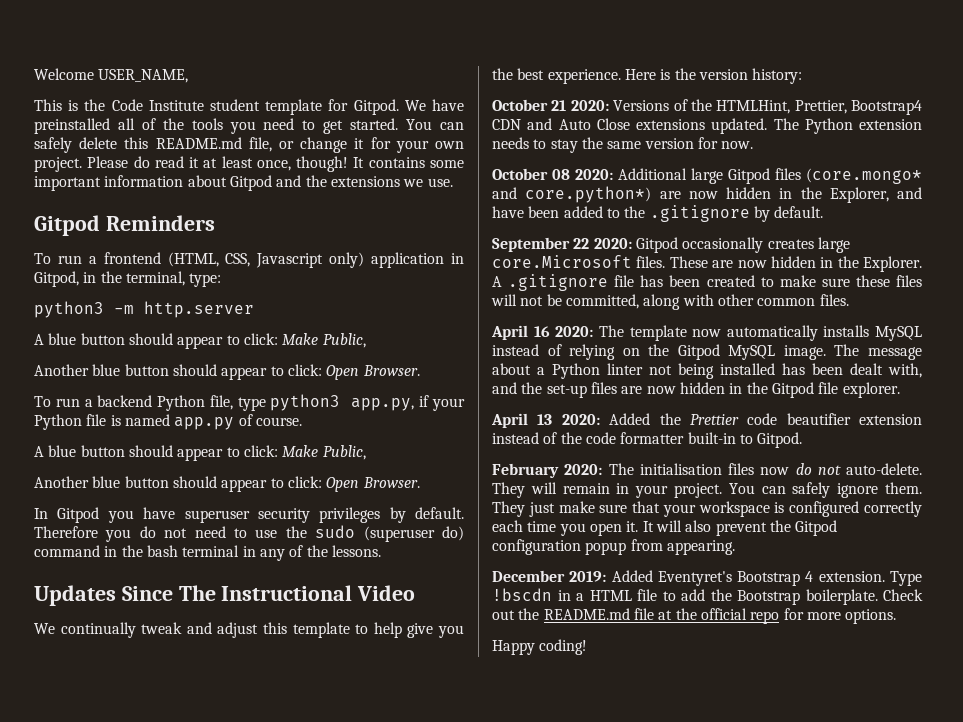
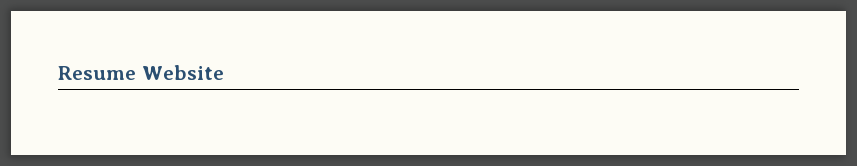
[34,68,189,83] [34,99,464,115] [34,118,465,134] [34,137,464,153] [34,156,464,172] [34,175,453,191] [34,215,215,236] [34,252,465,268] [34,271,222,287] [34,301,254,318] [34,333,366,349] [34,364,420,380] [34,394,465,411] [34,414,302,430] [34,445,366,461] [34,476,420,492] [34,507,464,523] [34,525,464,542] [34,545,381,561] [34,585,416,606] [34,622,465,638] [492,68,803,84] [492,99,922,115] [492,118,922,134] [492,137,754,153] [492,168,922,184] [492,186,922,203] [492,205,824,222] [492,237,850,253] [492,255,922,272] [492,274,923,291] [491,294,849,310] [491,325,922,341] [492,344,922,360] [492,363,922,379] [492,382,900,398] [491,413,922,428] [492,432,803,448] [492,463,922,478] [492,482,923,498] [492,501,922,517] [492,520,838,536] [492,539,735,555] [492,570,922,586] [492,588,923,605] [492,608,897,624] [492,639,588,655] Welcome USER_NAME, // This is the Code Institute student template for Gitpod. We have preinstalled all of the tools you need to get started. You can safely delete this README.md file, or change it for your own project. Please do read it at least once, though! It contains some important information about Gitpod and the extensions we use. // Gitpod Reminders // To run a frontend (HTML, CSS, Javascript only) application in Gitpod, in the terminal, type: // python3 -m http.server // A blue button should appear to click: Make Public, // Another blue button should appear to click: Open Browser. // To run a backend Python file, type python3 app.py, if your Python file is named app.py of course. // A blue button should appear to click: Make Public, // Another blue button should appear to click: Open Browser. // In Gitpod you have superuser security privileges by default. Therefore you do not need to use the sudo (superuser do) command in the bash terminal in any of the lessons. // Updates Since The Instructional Video // We continually tweak and adjust this template to help give you the best experience. Here is the version history: // October 21 2020: Versions of the HTMLHint, Prettier, Bootstrap4 CDN and Auto Close extensions updated. The Python extension needs to stay the same version for now. // October 08 2020: Additional large Gitpod files (core.mongo* and core.python*) are now hidden in the Explorer, and have been added to the .gitignore by default. // September 22 2020: Gitpod occasionally creates large core.Microsoft files. These are now hidden in the Explorer. A .gitignore file has been created to make sure these files will not be committed, along with other common files. // April 16 2020: The template now automatically installs MySQL instead of relying on the Gitpod MySQL image. The message about a Python linter not being installed has been dealt with, and the set-up files are now hidden in the Gitpod file explorer. // April 13 2020: Added the Prettier code beautifier extension instead of the code formatter built-in to Gitpod. // February 2020: The initialisation files now do not auto-delete. They will remain in your project. You can safely ignore them. They just make sure that your workspace is configured correctly each time you open it. It will also prevent the Gitpod configuration popup from appearing. // December 2019: Added Eventyret's Bootstrap 4 extension. Type !bscdn in a HTML file to add the Bootstrap boilerplate. Check out the README.md file at the official repo for more options. // Happy coding! -> [58,65,224,80] Resume Website

